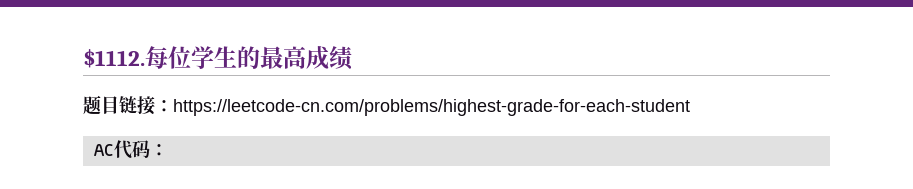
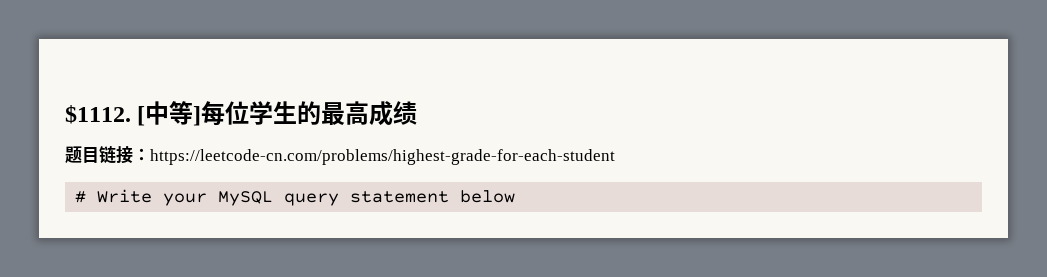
(145, 58) none -> [137,101,202,126] [中等]
[93,140,168,159] AC代码： -> [75,189,516,206] # Write your MySQL query statement below

